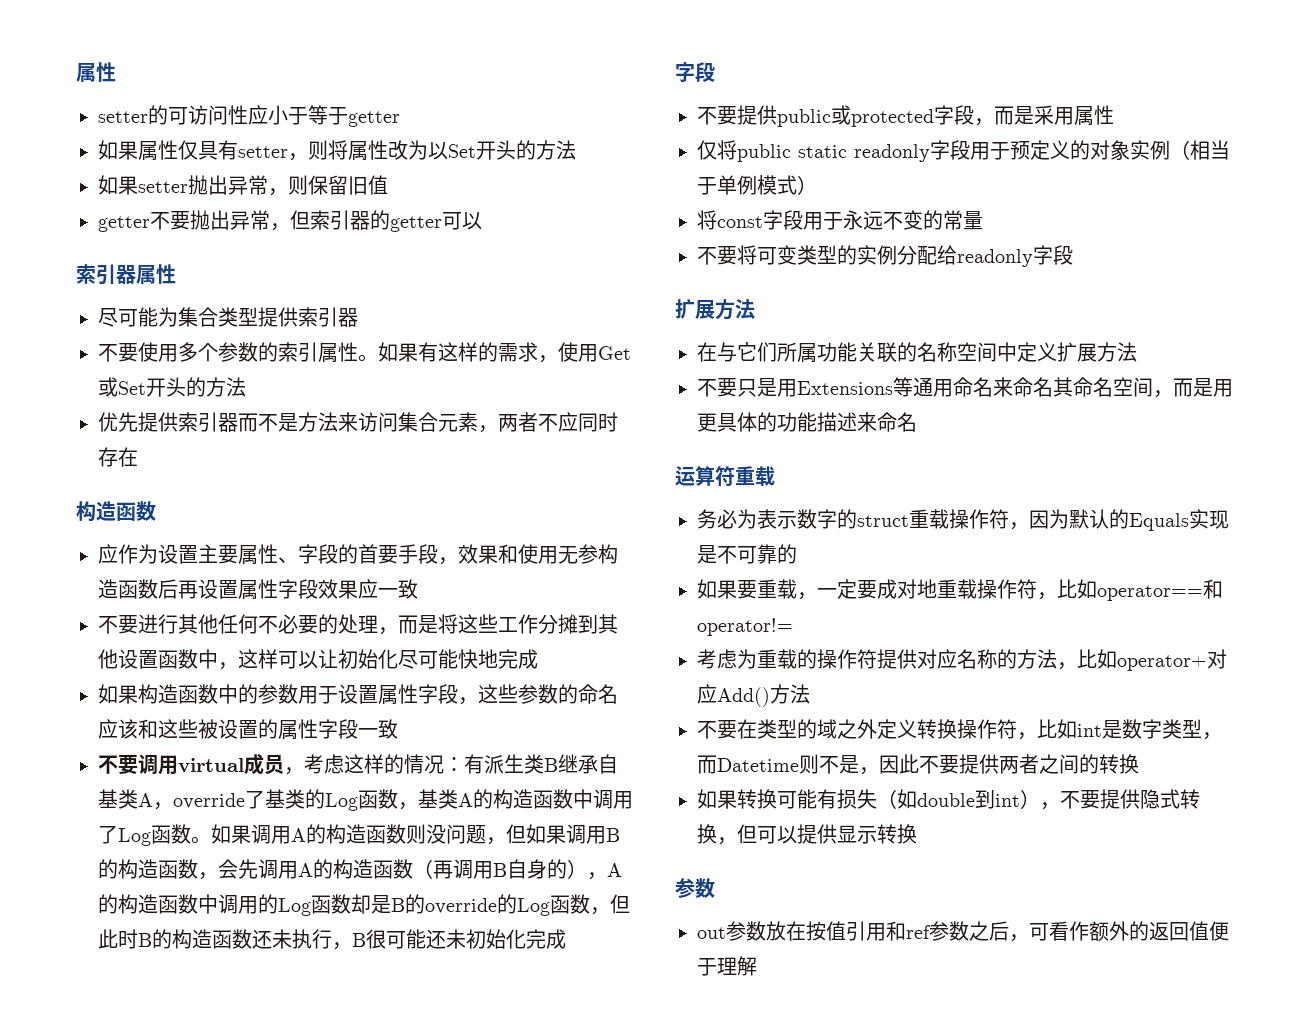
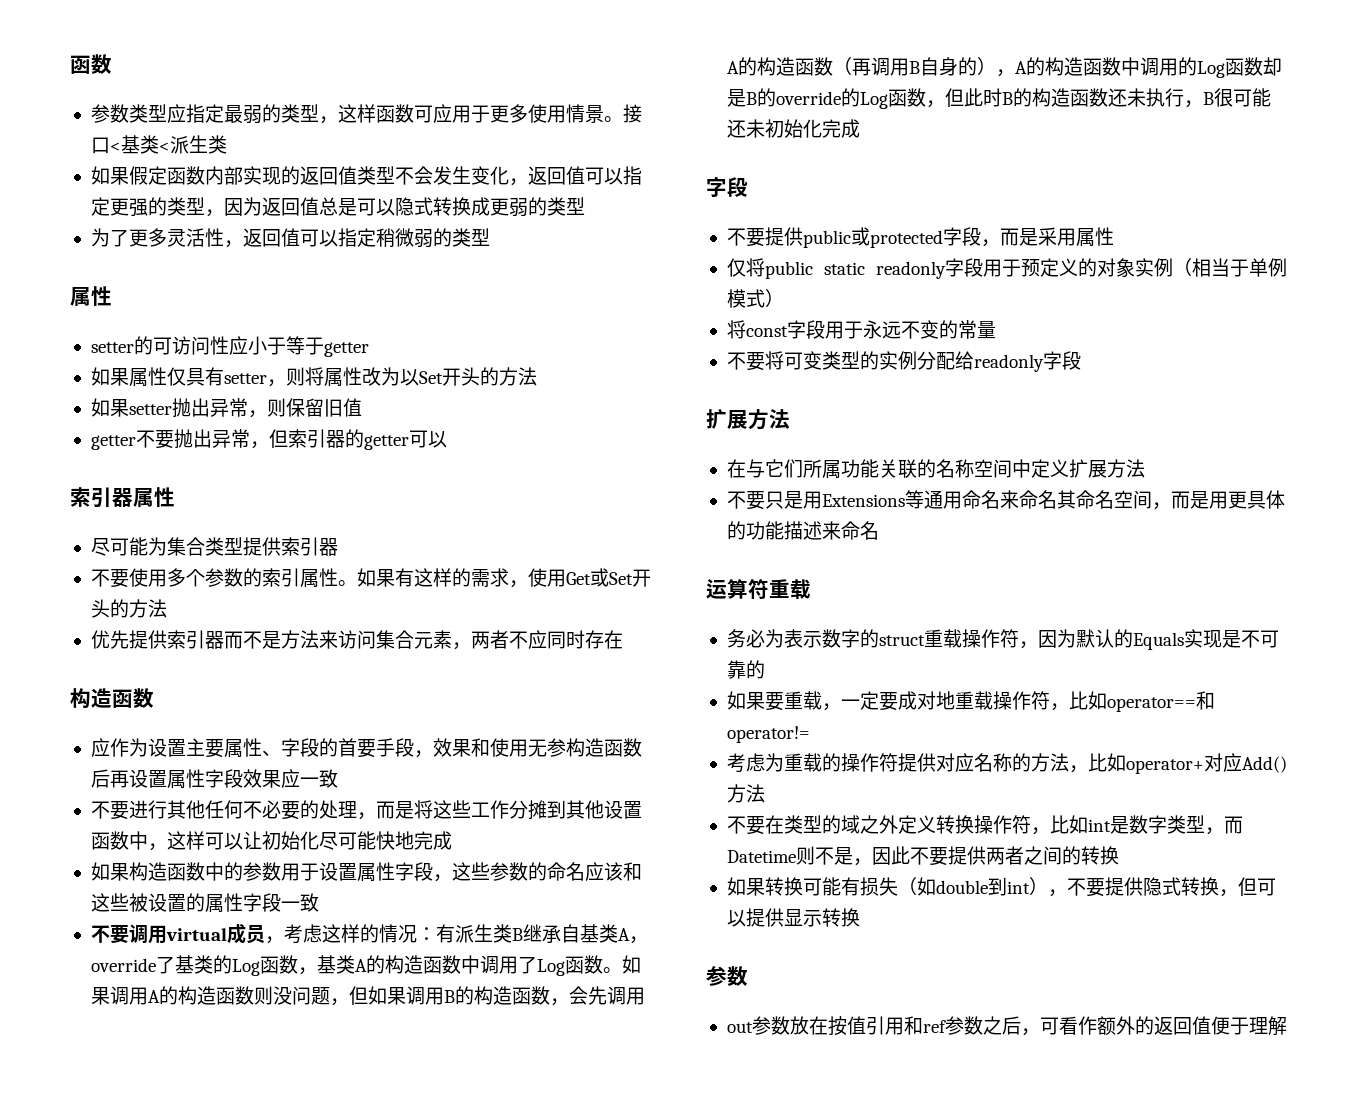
(76, 72) none -> [70,54,112,74] [90,104,642,124] [90,135,227,154] [90,166,642,186] [90,197,585,217] [90,228,490,248] 函数 // 参数类型应指定最弱的类型，这样函数可应用于更多使用情景。接口<基类<派生类 // 如果假定函数内部实现的返回值类型不会发生变化，返回值可以指定更强的类型，因为返回值总是可以隐式转换成更弱的类型 // 为了更多灵活性，返回值可以指定稍微弱的类型 //

